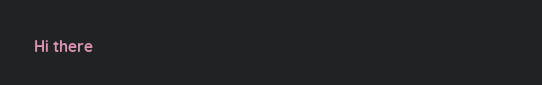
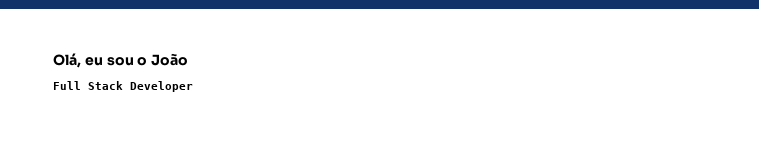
[34,40,94,52] Hi there -> [53,53,189,68] [53,81,193,92] Olá, eu sou o João // Full Stack Developer

